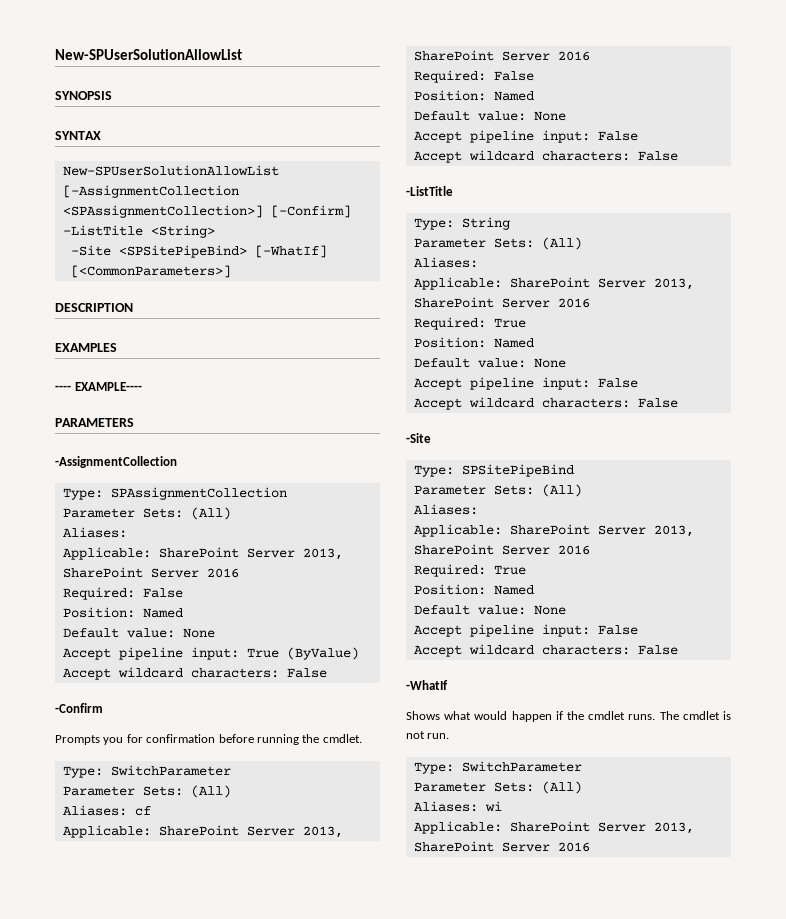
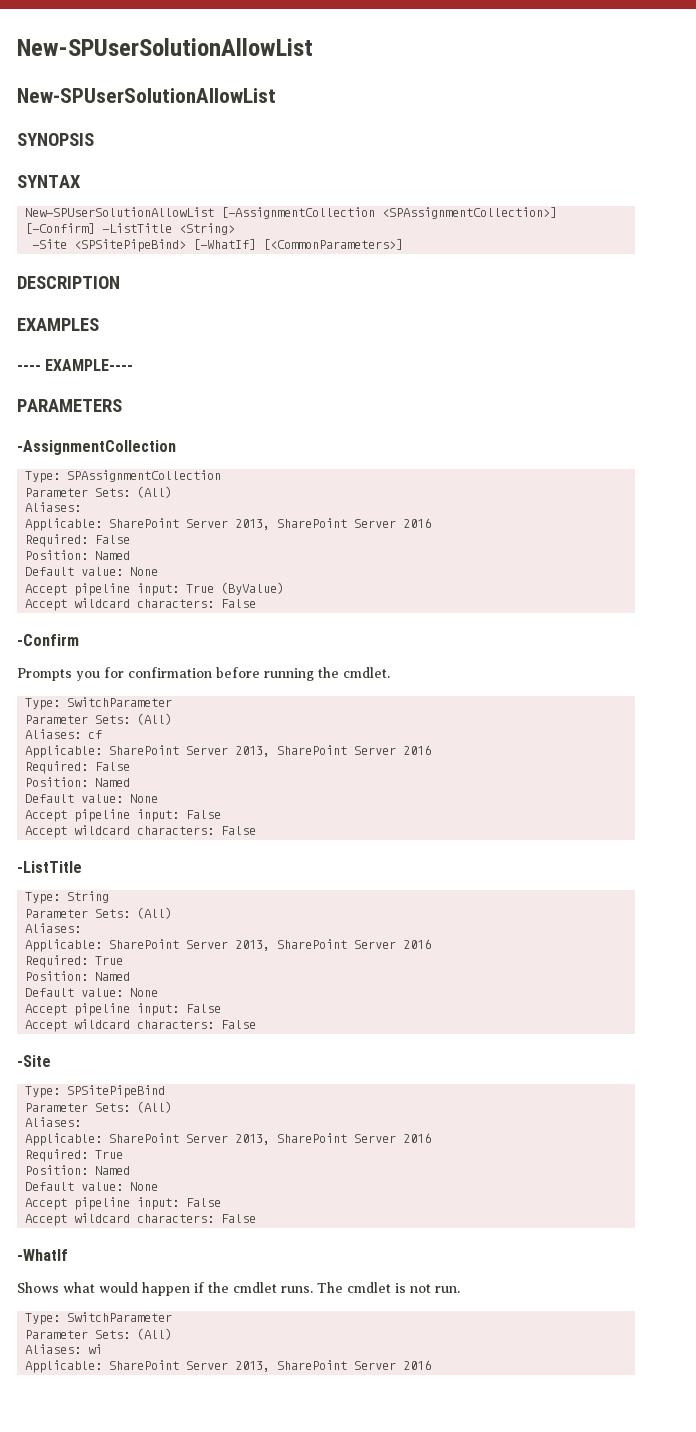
[55,49,242,60] New-SPUserSolutionAllowList -> [17,38,313,56] [17,88,276,103] New-SPUserSolutionAllowList // New-SPUserSolutionAllowList

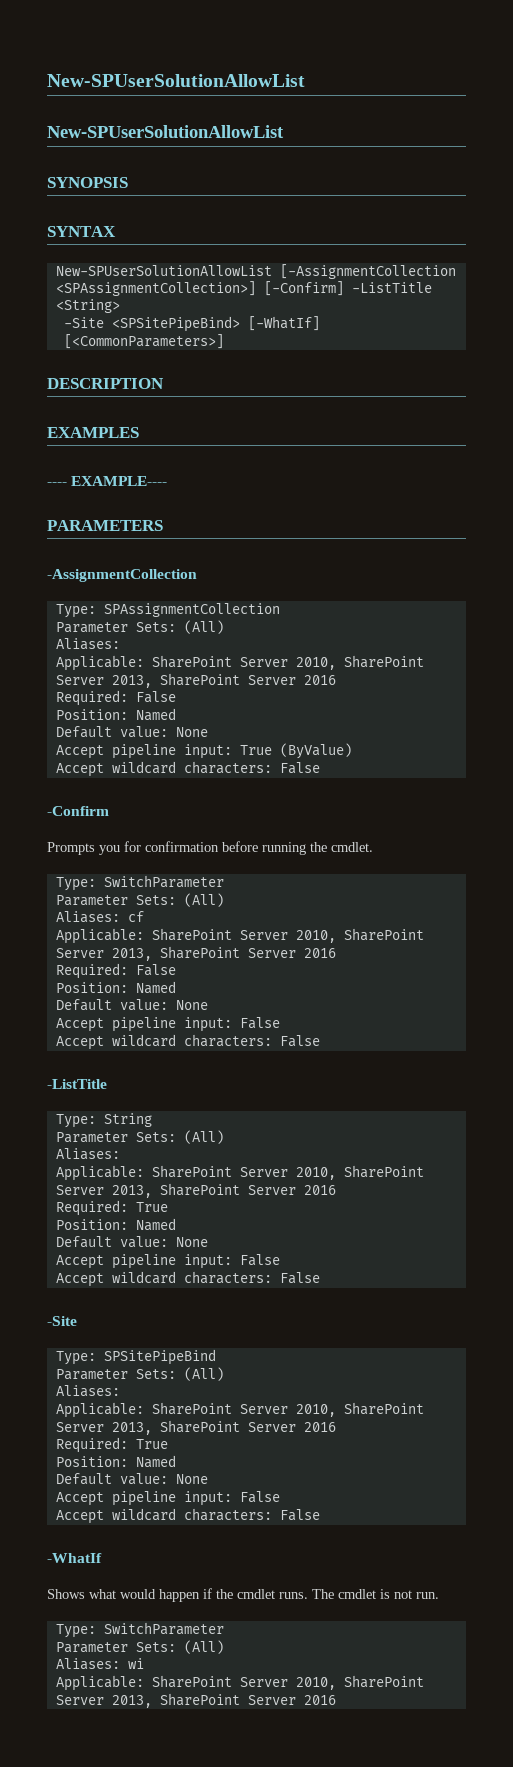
(229, 523) none -> [295,655,424,670] [55,675,104,685] 2010, SharePoint Server
(229, 750) none -> [295,928,424,943] [55,948,104,958] 2010, SharePoint Server
(229, 944) none -> [295,1165,424,1180] [55,1185,104,1195] 2010, SharePoint Server
(229, 1138) none -> [295,1402,424,1417] [55,1422,104,1432] 2010, SharePoint Server
(229, 1365) none -> [295,1675,424,1690] [55,1695,104,1705] 2010, SharePoint Server

